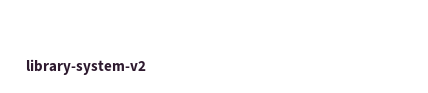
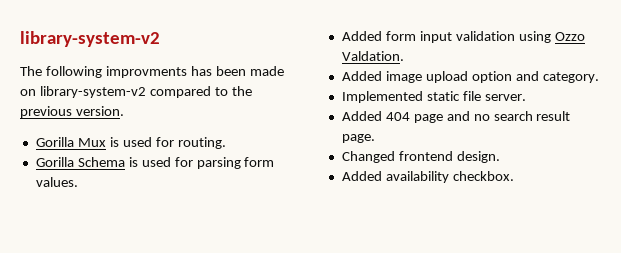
[26,59,146,75] library-system-v2 -> [20,31,160,47] [20,66,284,78] [20,86,252,98] [20,106,124,118] [35,137,226,149] [35,157,275,169] [35,177,78,187] [341,31,585,43] [341,51,404,61] [341,71,599,83] [341,91,526,103] [341,111,571,123] [341,134,375,143] [341,151,500,163] [341,171,514,183] library-system-v2 // The following improvments has been made on library-system-v2 compared to the previous version. // Gorilla Mux is used for routing. // Gorilla Schema is used for parsing form values. // Added form input validation using Ozzo Valdation. // Added image upload option and category. // Implemented static file server. // Added 404 page and no search result page. // Changed frontend design. // Added availability checkbox.

